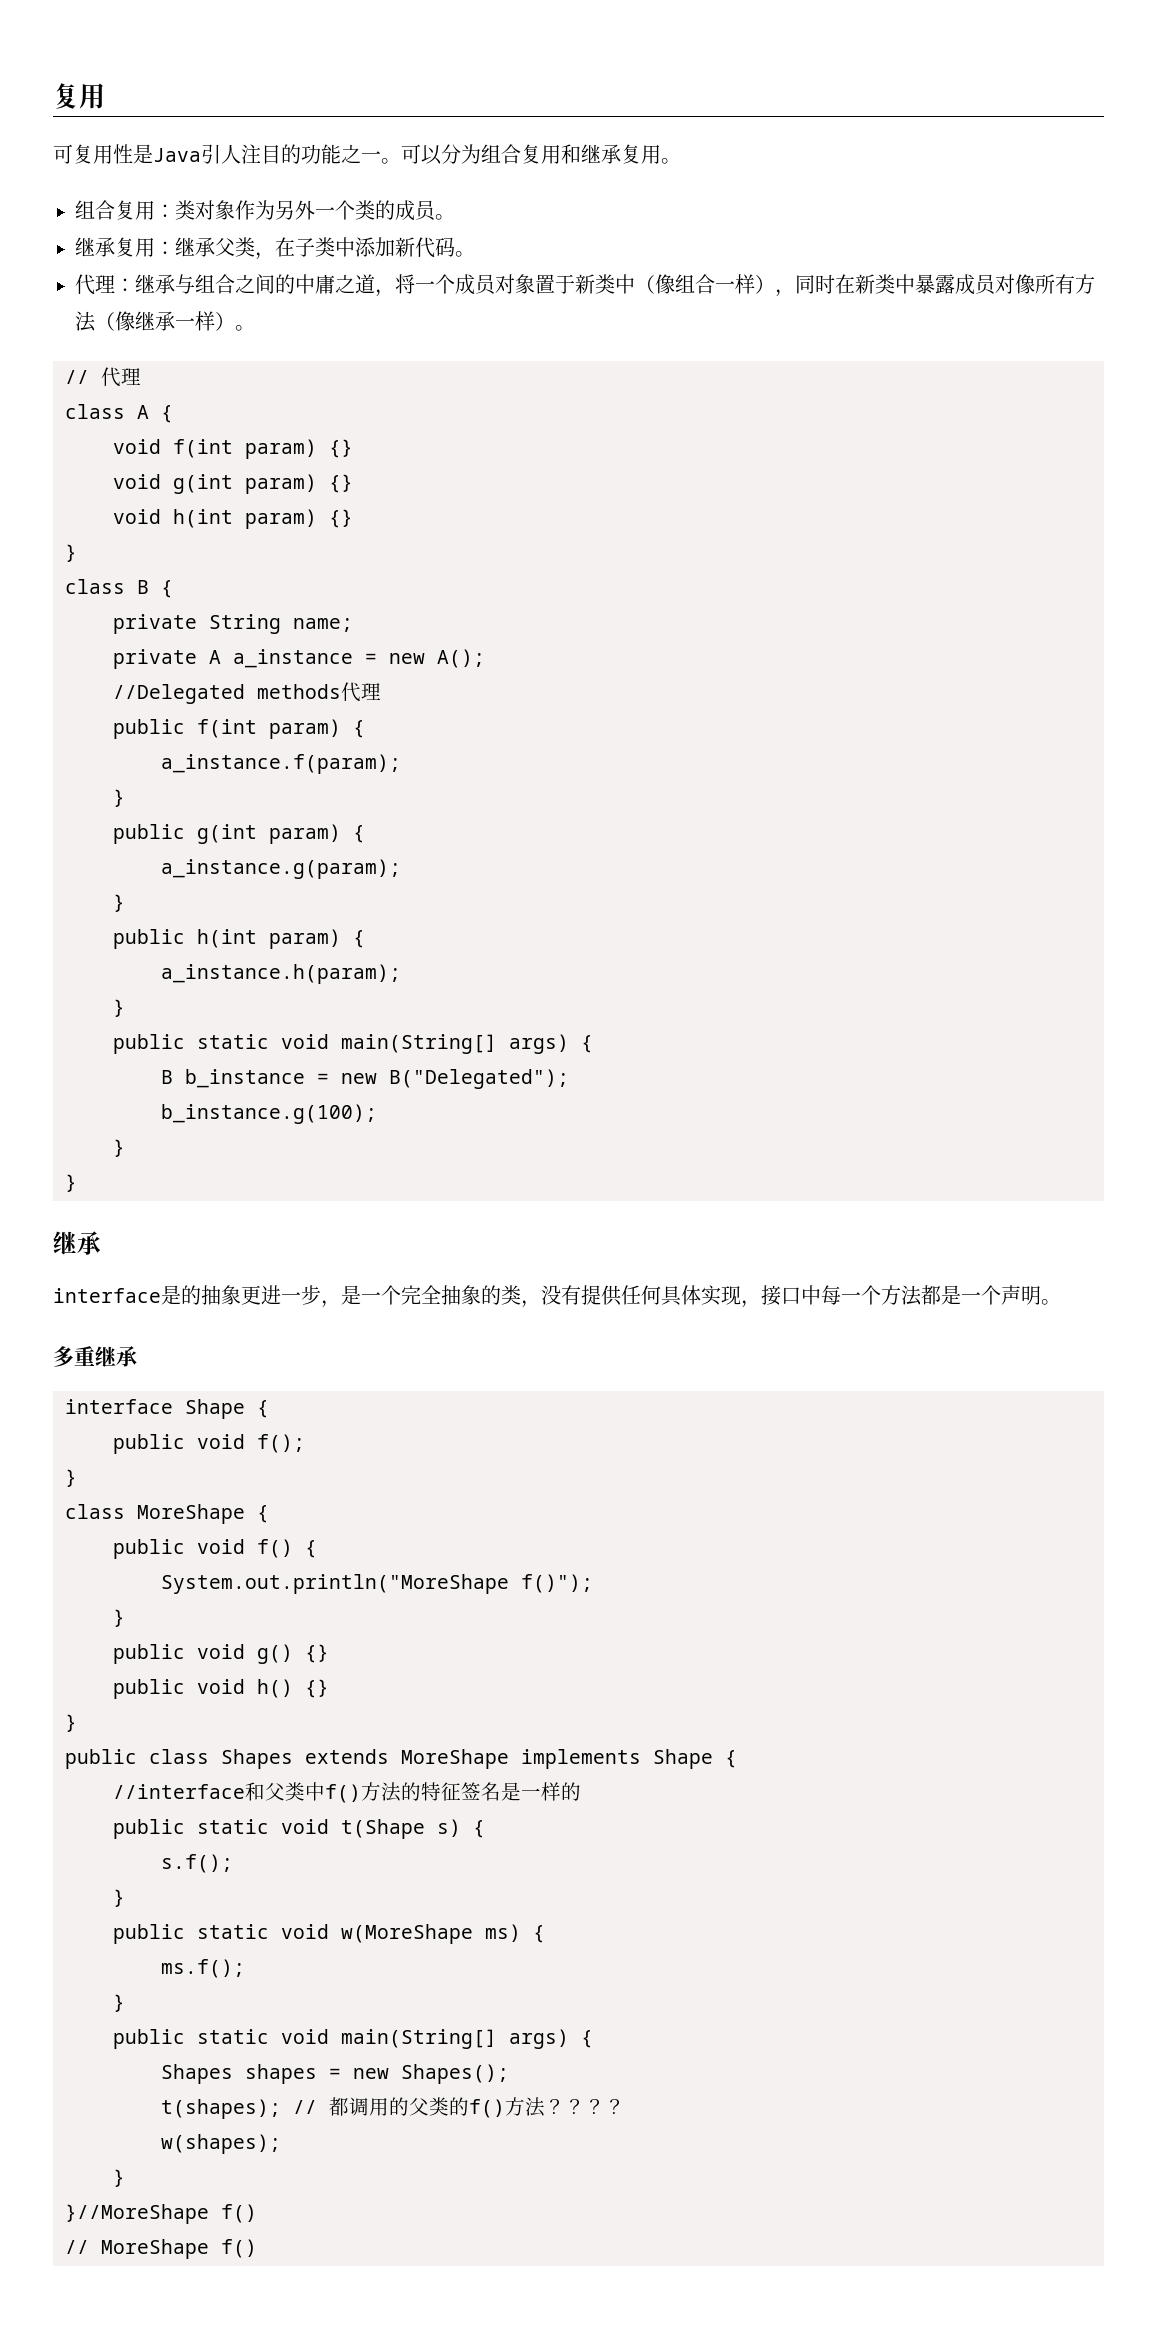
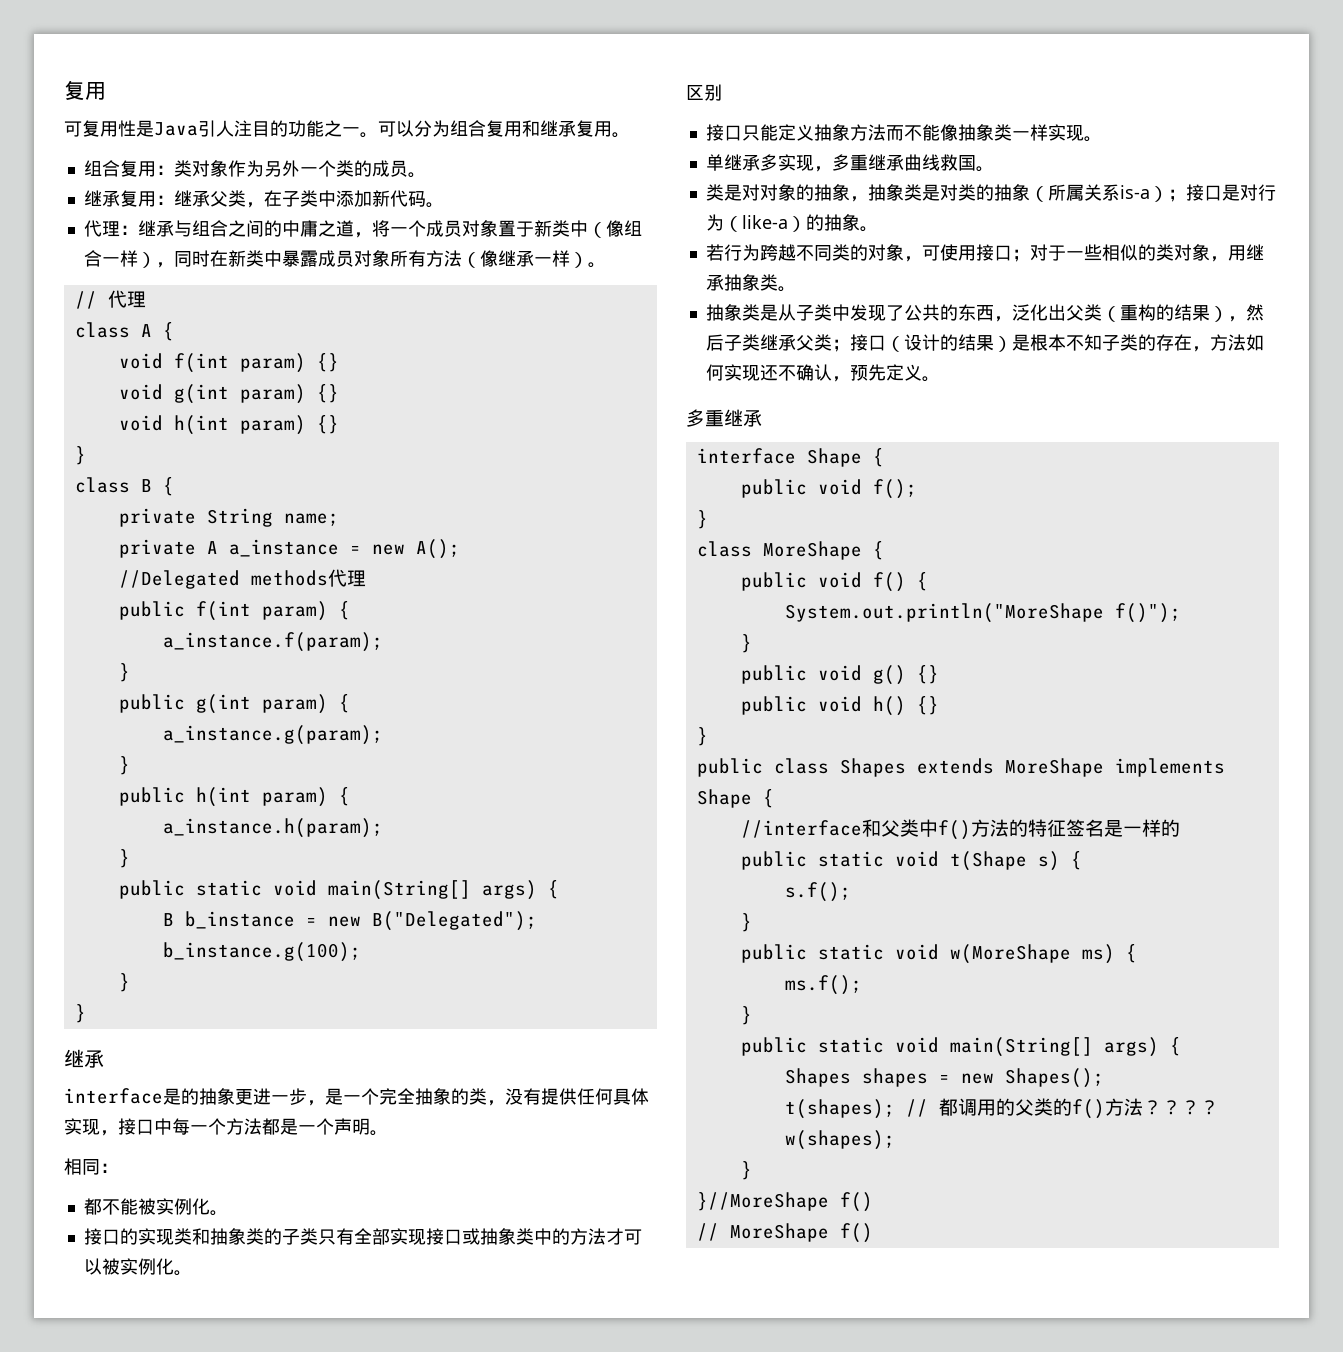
[1015,274,1035,294] 像 -> [371,250,390,267] 象
(1061, 1302) none -> [64,1158,118,1175] [83,1198,228,1216] [83,1228,642,1245] [83,1258,192,1276] [686,84,722,101] [705,124,1102,142] [705,154,994,172] [705,184,1276,202] [705,214,878,232] [705,244,1264,262] [705,274,796,292] [705,304,1264,322] [705,334,1264,352] [705,364,940,382] // 相同： // 都不能被实例化。 // 接口的实现类和抽象类的子类只有全部实现接口或抽象类中的方法才可以被实例化。 // 区别 // 接口只能定义抽象方法而不能像抽象类一样实现。 // 单继承多实现，多重继承曲线救国。 // 类是对对象的抽象，抽象类是对类的抽象（所属关系is-a）；接口是对行为（like-a）的抽象。 // 若行为跨越不同类的对象，可使用接口；对于一些相似的类对象，用继承抽象类。 // 抽象类是从子类中发现了公共的东西，泛化出父类（重构的结果），然后子类继承父类；接口（设计的结果）是根本不知子类的存在，方法如何实现还不确认，预先定义。

